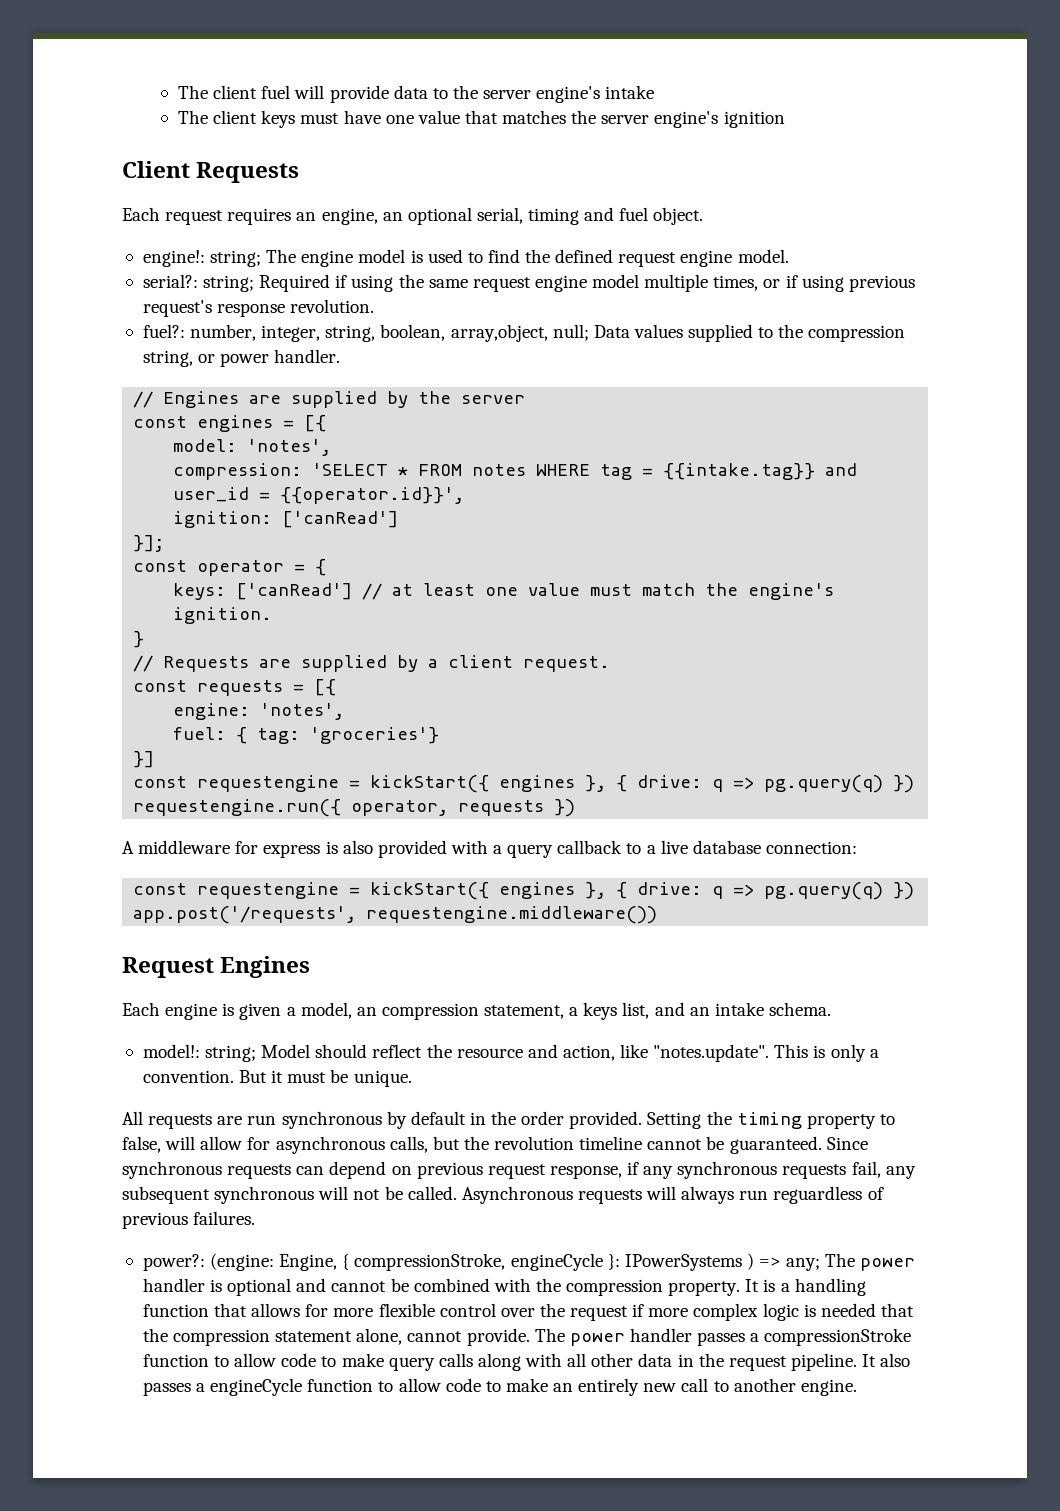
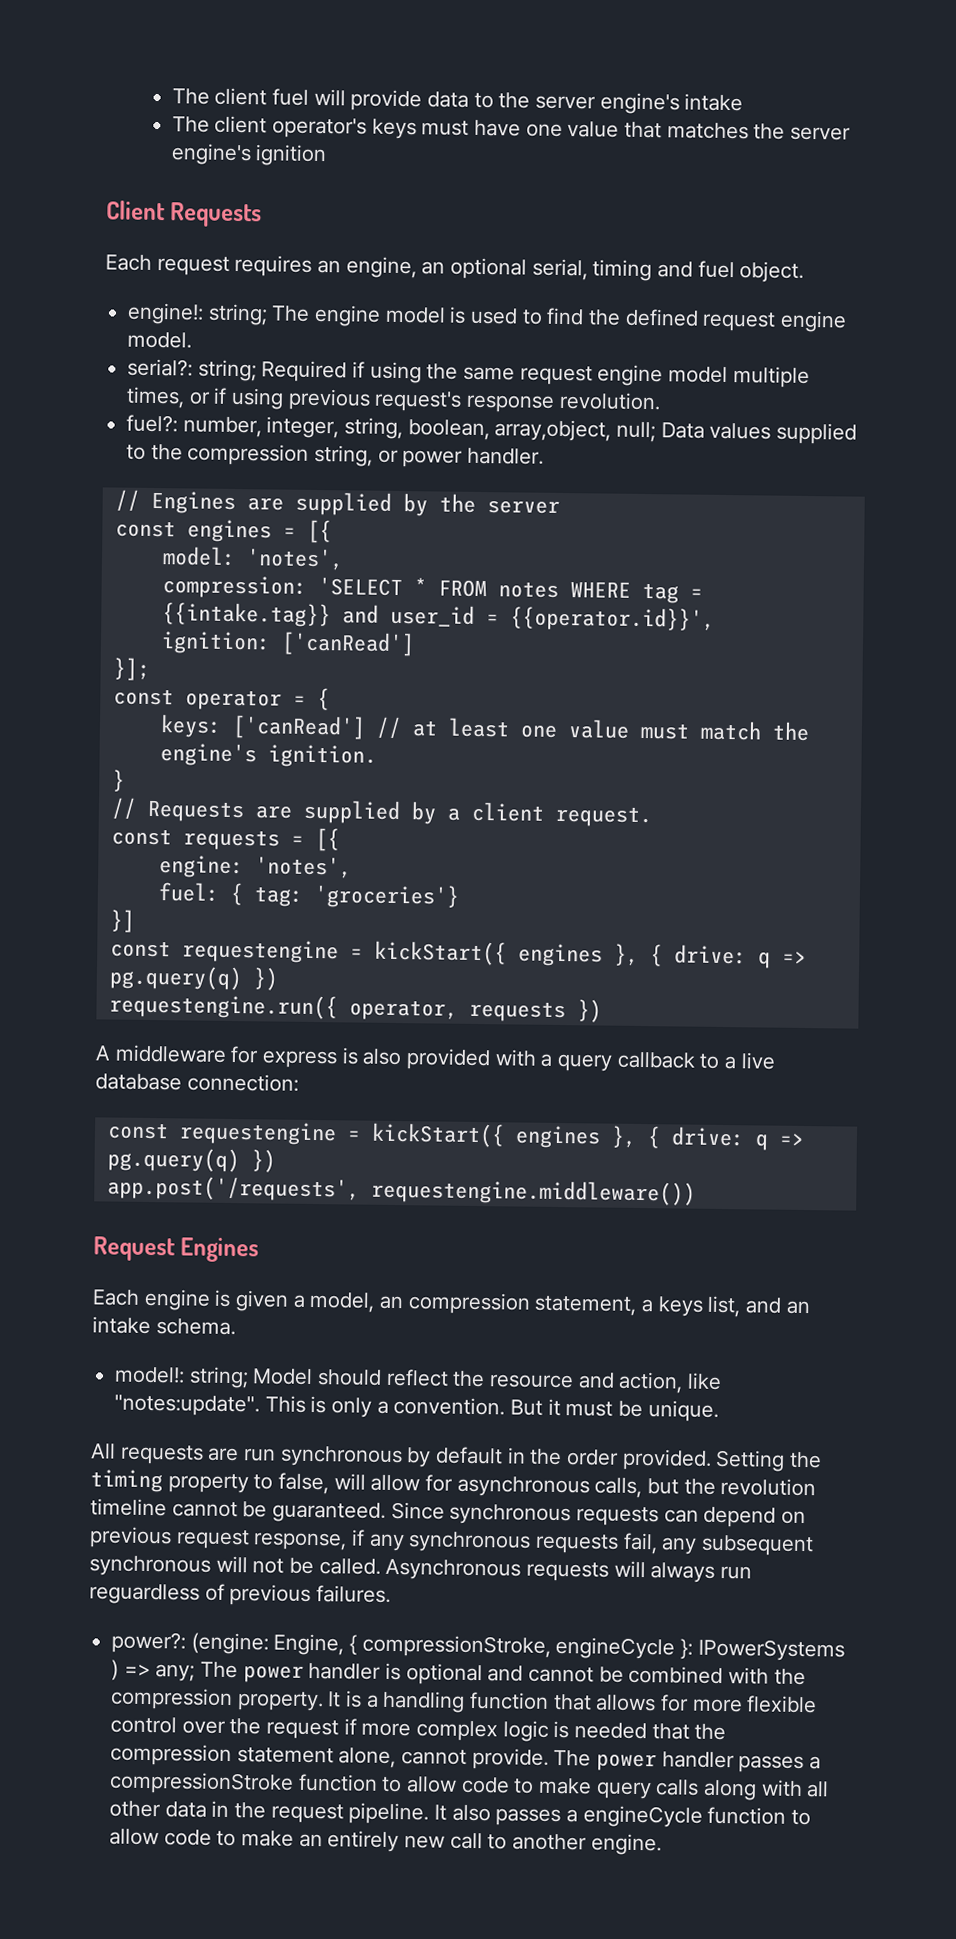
(258, 117) none -> [272,117,368,139] operator's
[653,1044,770,1062] "notes.update". -> [114,1394,261,1417] "notes:update".

